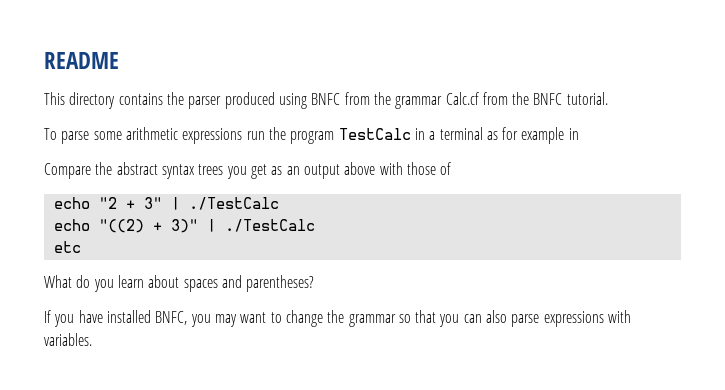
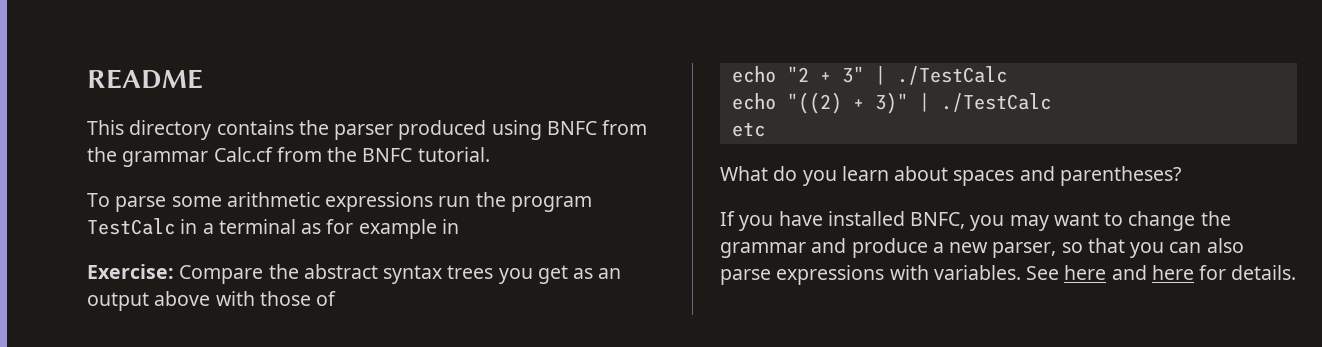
(579, 134) none -> [87,264,174,279] Exercise:
(396, 320) none -> [811,238,1057,258] and produce a new parser,
(92, 339) none -> [1026,265,1297,280] See here and here for details.

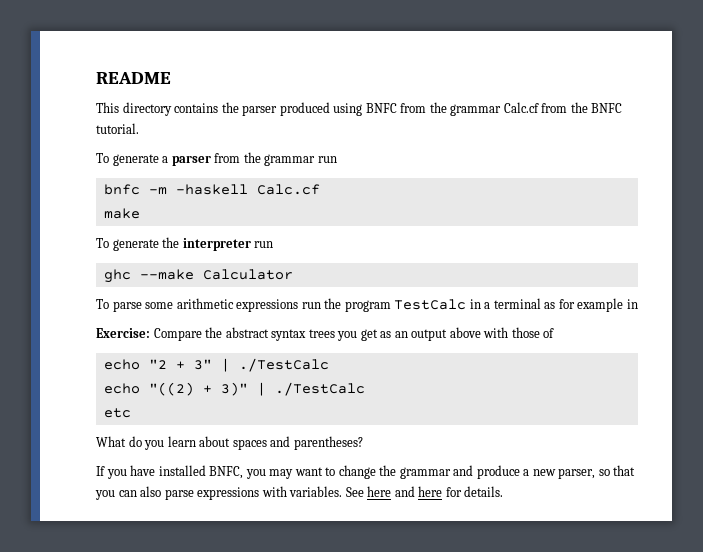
(490, 154) none -> [96,152,337,166] [103,184,320,195] [103,208,140,219] [96,237,274,251] [103,269,293,283] // To generate a parser from the grammar run // bnfc -m -haskell Calc.cf // make // To generate the interpreter run // ghc --make Calculator

